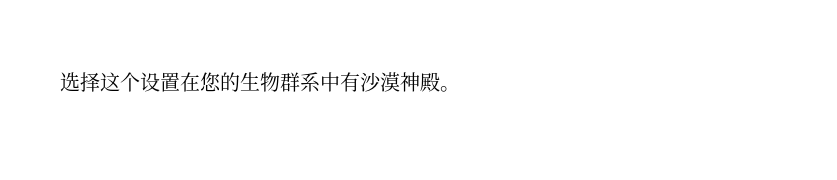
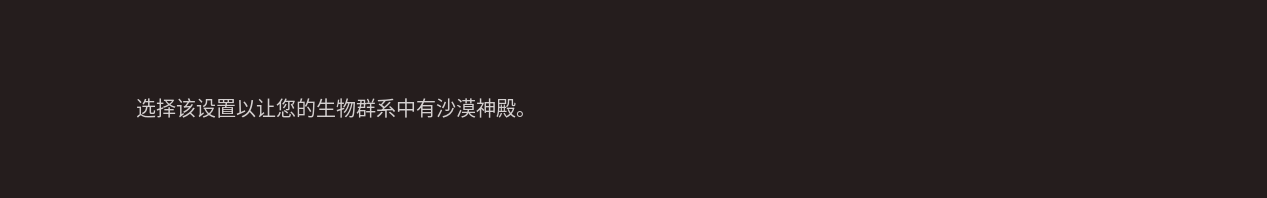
[100,72,200,92] 这个设置在 -> [176,98,277,118] 该设置以让

